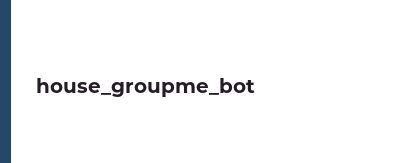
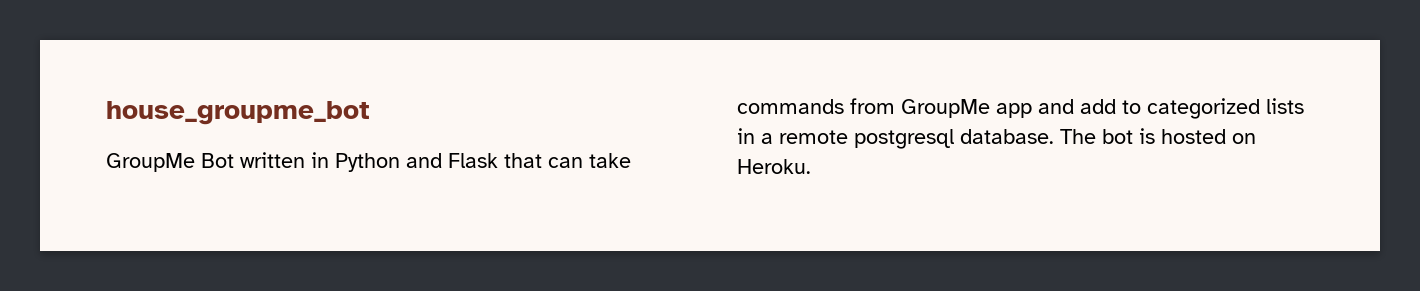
(255, 87) none -> [106,152,631,172] [737,98,1304,119] [737,128,1256,149] [737,159,811,174] // GroupMe Bot written in Python and Flask that can take commands from GroupMe app and add to categorized lists in a remote postgresql database. The bot is hosted on Heroku.

